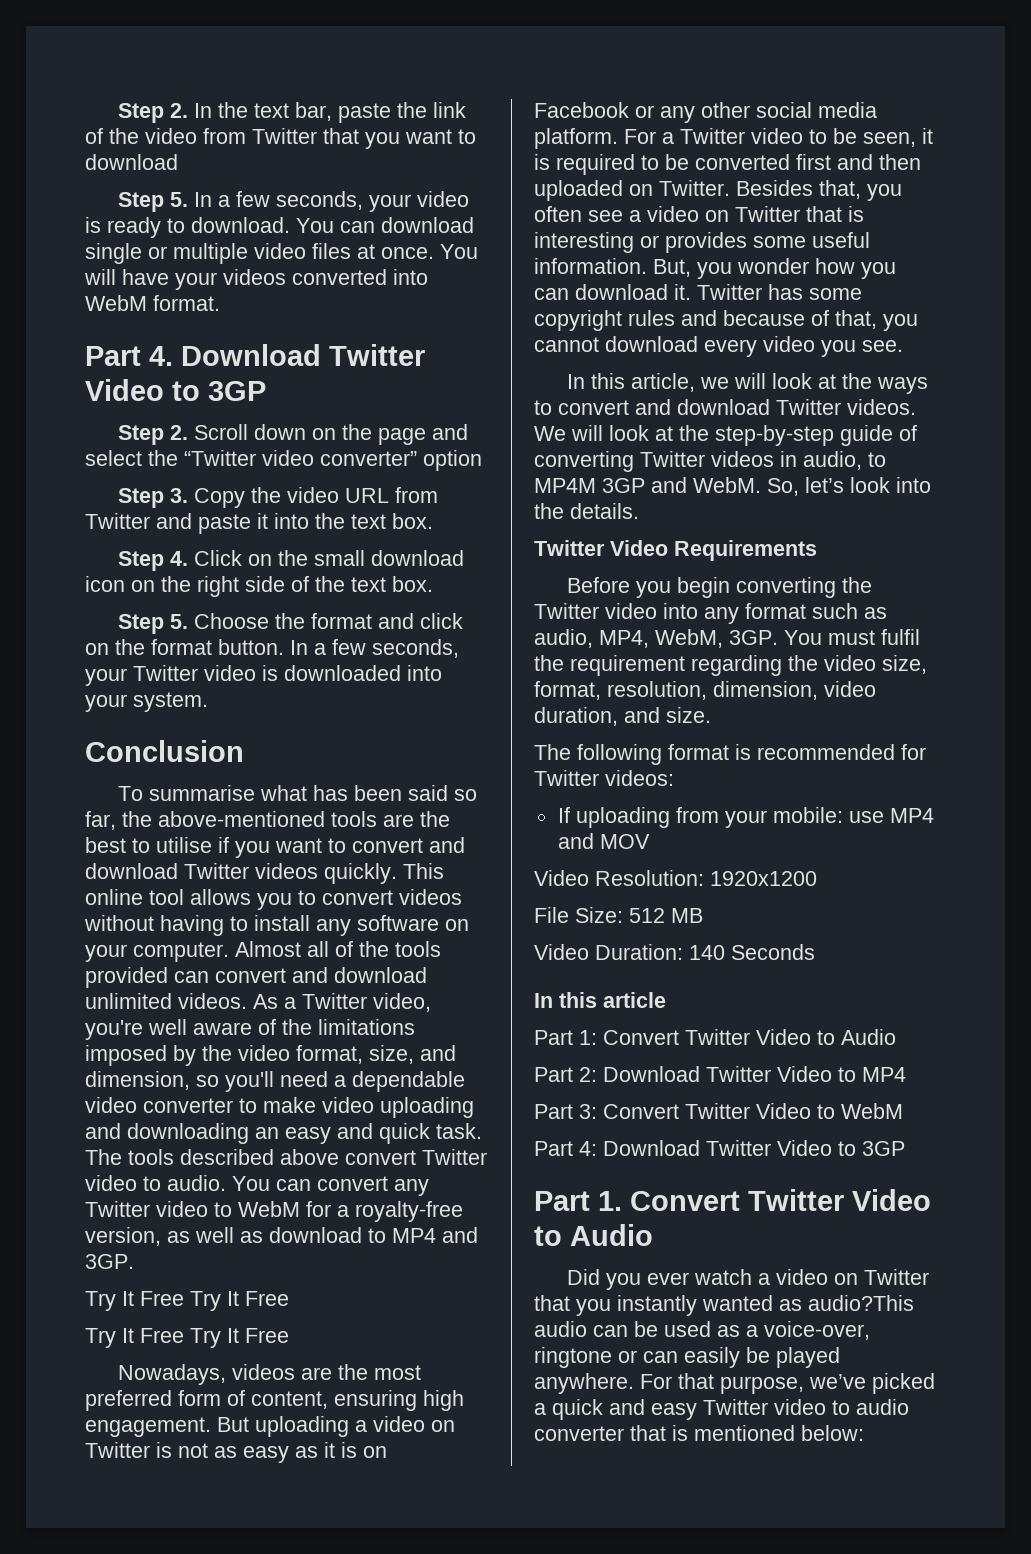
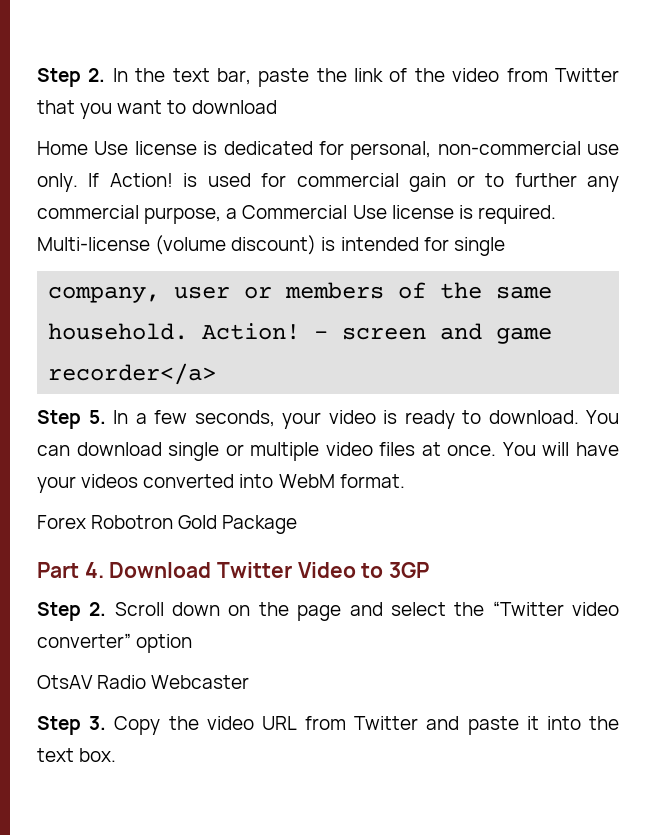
(178, 162) none -> [37,141,619,160] [37,173,619,192] [37,205,556,224] [37,235,505,256] [48,282,553,303] [48,323,553,344] [48,363,217,385] // Home Use license is dedicated for personal, non-commercial use only. If Action! is used for commercial gain or to further any commercial purpose, a Commercial Use license is required. Multi-license (volume discount) is intended for single // company, user or members of the same household. Action! - screen and game recorder</a>
(220, 303) none -> [37,515,298,534] // Forex Robotron Gold Package
(482, 460) none -> [37,675,250,689] // OtsAV Radio Webcaster
[117,550,464,571] [85,576,433,597] [117,613,463,634] [85,639,459,658] [85,665,442,686] [85,692,208,712] [85,740,244,762] [117,785,477,801] [85,811,450,830] [85,837,465,858] [85,863,444,884] [85,889,462,910] [84,915,469,936] [85,941,441,962] [85,967,427,988] [85,993,431,1012] [85,1019,415,1040] [85,1045,456,1066] [85,1071,465,1092] [85,1097,474,1118] [85,1123,482,1144] [85,1149,487,1165] [85,1175,429,1196] [85,1201,463,1222] [85,1227,478,1246] [85,1254,134,1269] [85,1291,289,1311] [85,1328,289,1348] [117,1364,421,1385] [85,1390,464,1411] [85,1416,455,1437] [85,1442,387,1463] [534,102,877,123] [534,128,933,149] [534,154,921,175] [534,180,902,201] [534,206,864,222] [534,232,870,253] [534,258,896,279] [534,284,862,300] [534,310,918,331] [534,336,903,357] [566,373,928,394] [534,399,916,415] [534,425,917,446] [534,451,886,472] [534,477,931,496] [534,503,639,519] [534,540,817,561] [566,577,872,598] [534,603,887,624] [534,629,920,648] [534,655,927,676] [534,681,876,700] [534,707,711,726] [534,744,926,765] [534,770,674,786] [557,807,934,828] [557,833,650,849] [534,870,817,886] [534,907,703,923] [534,944,815,960] [534,992,666,1008] [534,1029,896,1045] [534,1066,906,1082] [534,1103,903,1119] [534,1140,905,1156] [534,1189,931,1211] [534,1224,653,1246] [566,1269,929,1290] [534,1295,914,1316] [534,1321,870,1340] [534,1347,840,1368] [534,1373,935,1394] [534,1399,909,1420] [534,1425,864,1441] // Step 4. Click on the small download icon on the right side of the text box. // Step 5. Choose the format and click on the format button. In a few seconds, your Twitter video is downloaded into your system. // Conclusion // To summarise what has been said so far, the above-mentioned tools are the best to utilise if you want to convert and download Twitter videos quickly. This online tool allows you to convert videos without having to install any software on your computer. Almost all of the tools provided can convert and download unlimited videos. As a Twitter video, you're well aware of the limitations imposed by the video format, size, and dimension, so you'll need a dependable video converter to make video uploading and downloading an easy and quick task. The tools described above convert Twitter video to audio. You can convert any Twitter video to WebM for a royalty-free version, as well as download to MP4 and 3GP. // Try It Free Try It Free // Try It Free Try It Free // Nowadays, videos are the most preferred form of content, ensuring high engagement. But uploading a video on Twitter is not as easy as it is on Facebook or any other social media platform. For a Twitter video to be seen, it is required to be converted first and then uploaded on Twitter. Besides that, you often see a video on Twitter that is interesting or provides some useful information. But, you wonder how you can download it. Twitter has some copyright rules and because of that, you cannot download every video you see. // In this article, we will look at the ways to convert and download Twitter videos. We will look at the step-by-step guide of converting Twitter videos in audio, to MP4M 3GP and WebM. So, let’s look into the details. // Twitter Video Requirements // Before you begin converting the Twitter video into any format such as audio, MP4, WebM, 3GP. You must fulfil the requirement regarding the video size, format, resolution, dimension, video duration, and size. // The following format is recommended for Twitter videos: // If uploading from your mobile: use MP4 and MOV // Video Resolution: 1920x1200 // File Size: 512 MB // Video Duration: 140 Seconds // In this article // Part 1: Convert Twitter Video to Audio // Part 2: Download Twitter Video to MP4 // Part 3: Convert Twitter Video to WebM // Part 4: Download Twitter Video to 3GP // Part 1. Convert Twitter Video to Audio // Did you ever watch a video on Twitter that you instantly wanted as audio?This audio can be used as a voice-over, ringtone or can easily be played anywhere. For that purpose, we’ve picked a quick and easy Twitter video to audio converter that is mentioned below: -> (117, 755) none

